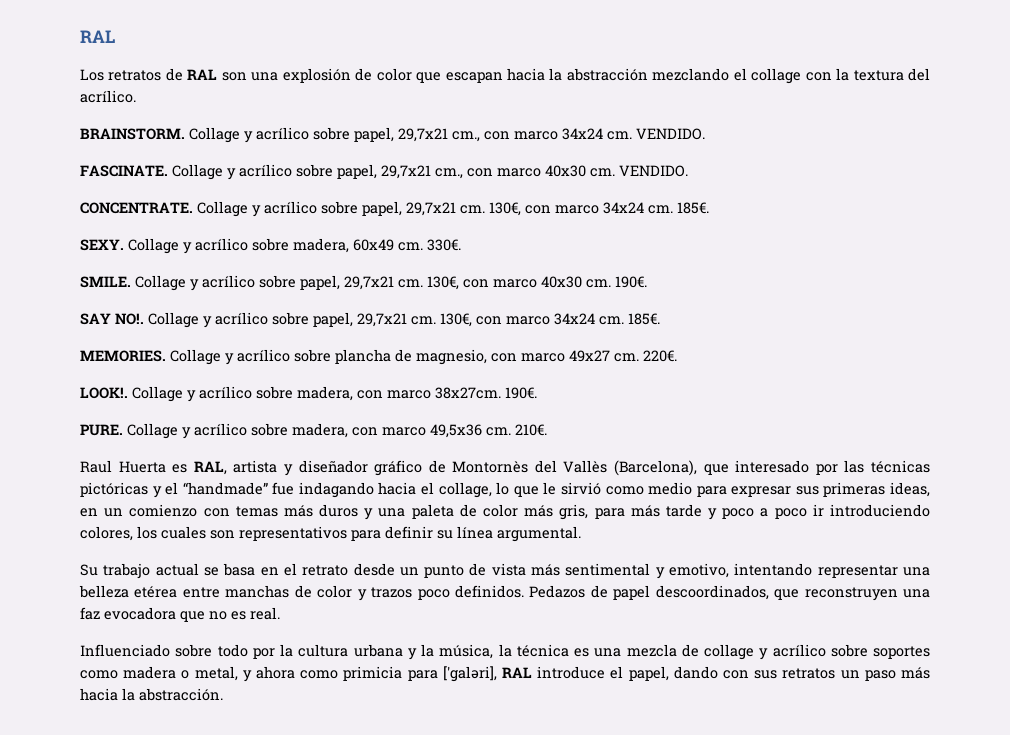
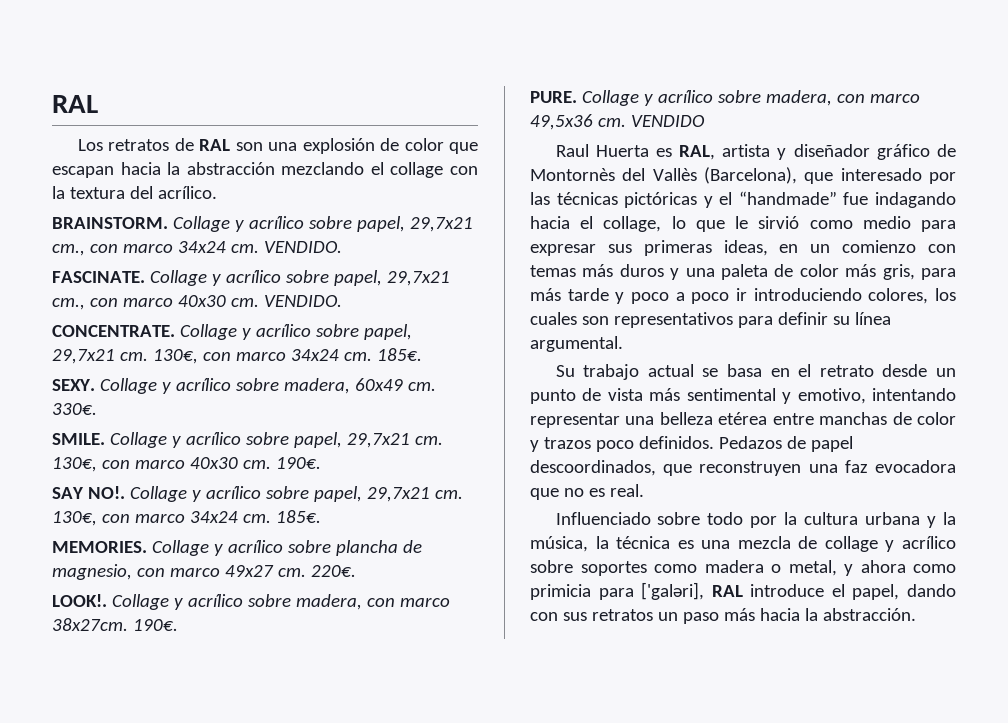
[515,424,547,436] 210€. -> [630,115,705,127] VENDIDO

